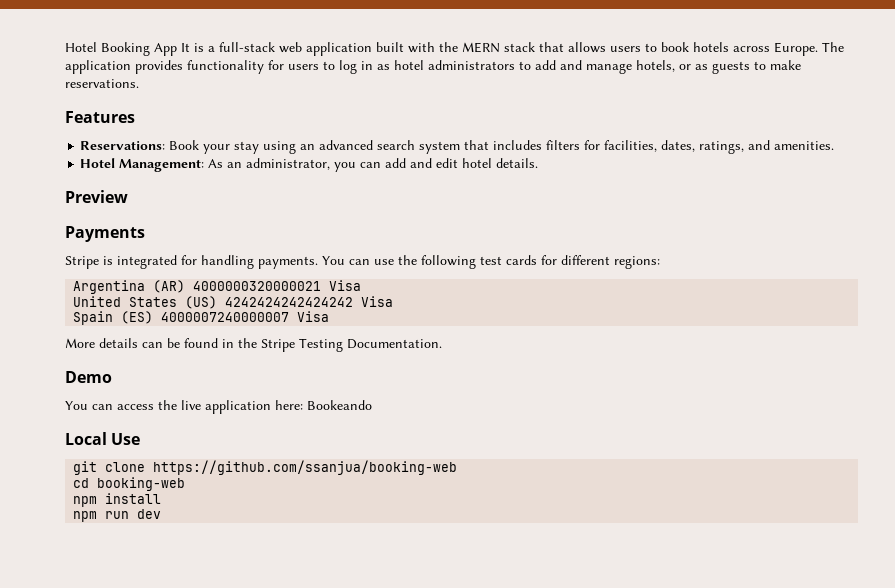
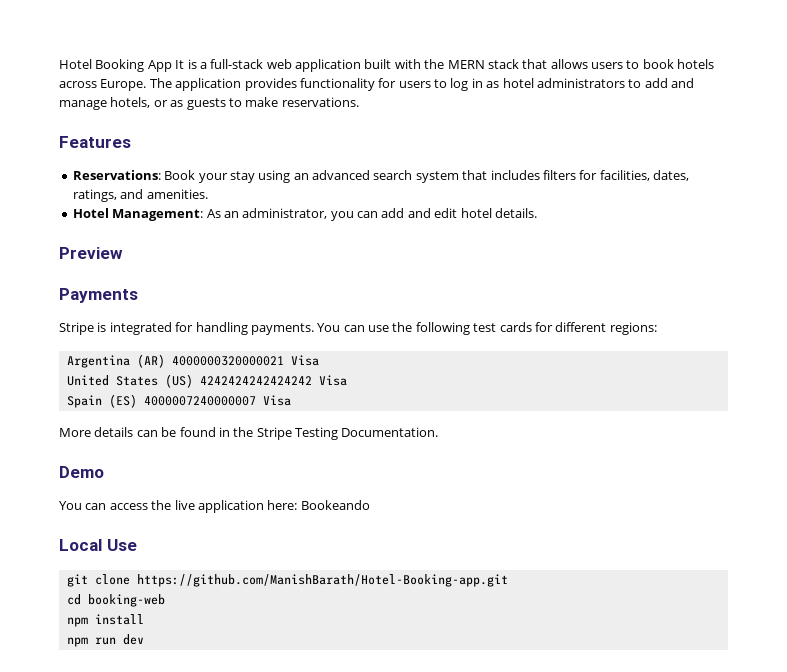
[153,460,458,475] https://github.com/ssanjua/booking-web -> [136,574,508,587] https://github.com/ManishBarath/Hotel-Booking-app.git

